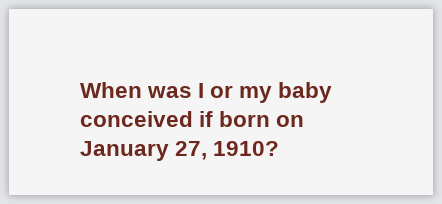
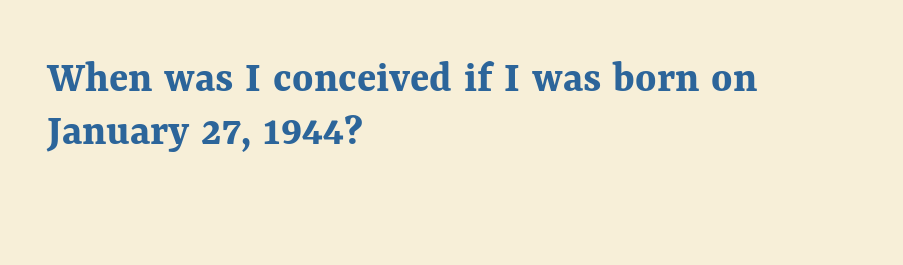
[210,82,333,103] [80,111,214,127] or my baby conceived if -> [273,61,602,91] conceived if I was
[213,141,280,156] 1910? -> [263,115,364,144] 1944?

